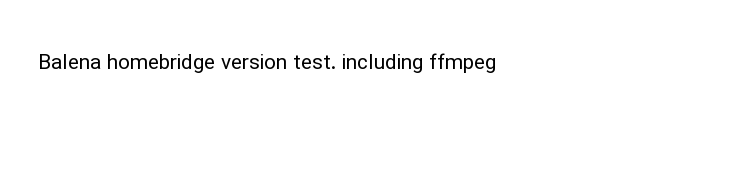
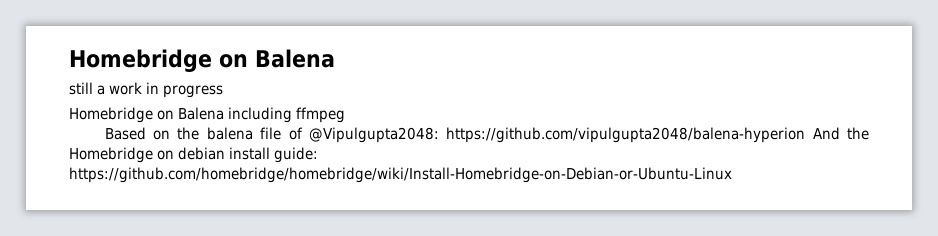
[38,53,496,73] Balena homebridge version test. including ffmpeg -> [69,49,335,72] [69,82,223,98] [69,107,345,123] [104,127,869,143] [69,147,318,163] [69,167,732,183] Homebridge on Balena // still a work in progress // Homebridge on Balena including ffmpeg // Based on the balena file of @Vipulgupta2048: https://github.com/vipulgupta2048/balena-hyperion And the Homebridge on debian install guide: https://github.com/homebridge/homebridge/wiki/Install-Homebridge-on-Debian-or-Ubuntu-Linux

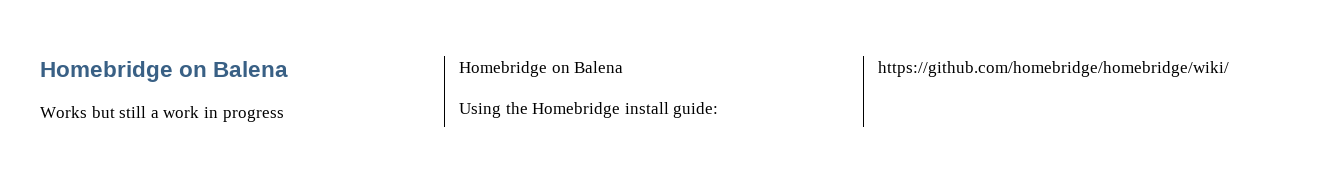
[69,49,335,72] Homebridge on Balena // -> [40,61,289,82] [40,106,115,118] Homebridge on Balena // Works but
[228,107,345,123] [104,127,869,143] [69,147,225,163] including ffmpeg // Based on the balena file of @Vipulgupta2048: https://github.com/vipulgupta2048/balena-hyperion And the Homebridge on debian -> [459,102,621,118] // Using the Homebridge
[69,167,732,183] https://github.com/homebridge/homebridge/wiki/Install-Homebridge-on-Debian-or-Ubuntu-Linux -> [878,61,1229,77] https://github.com/homebridge/homebridge/wiki/

